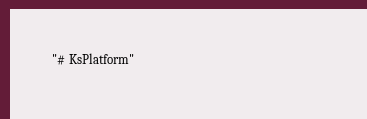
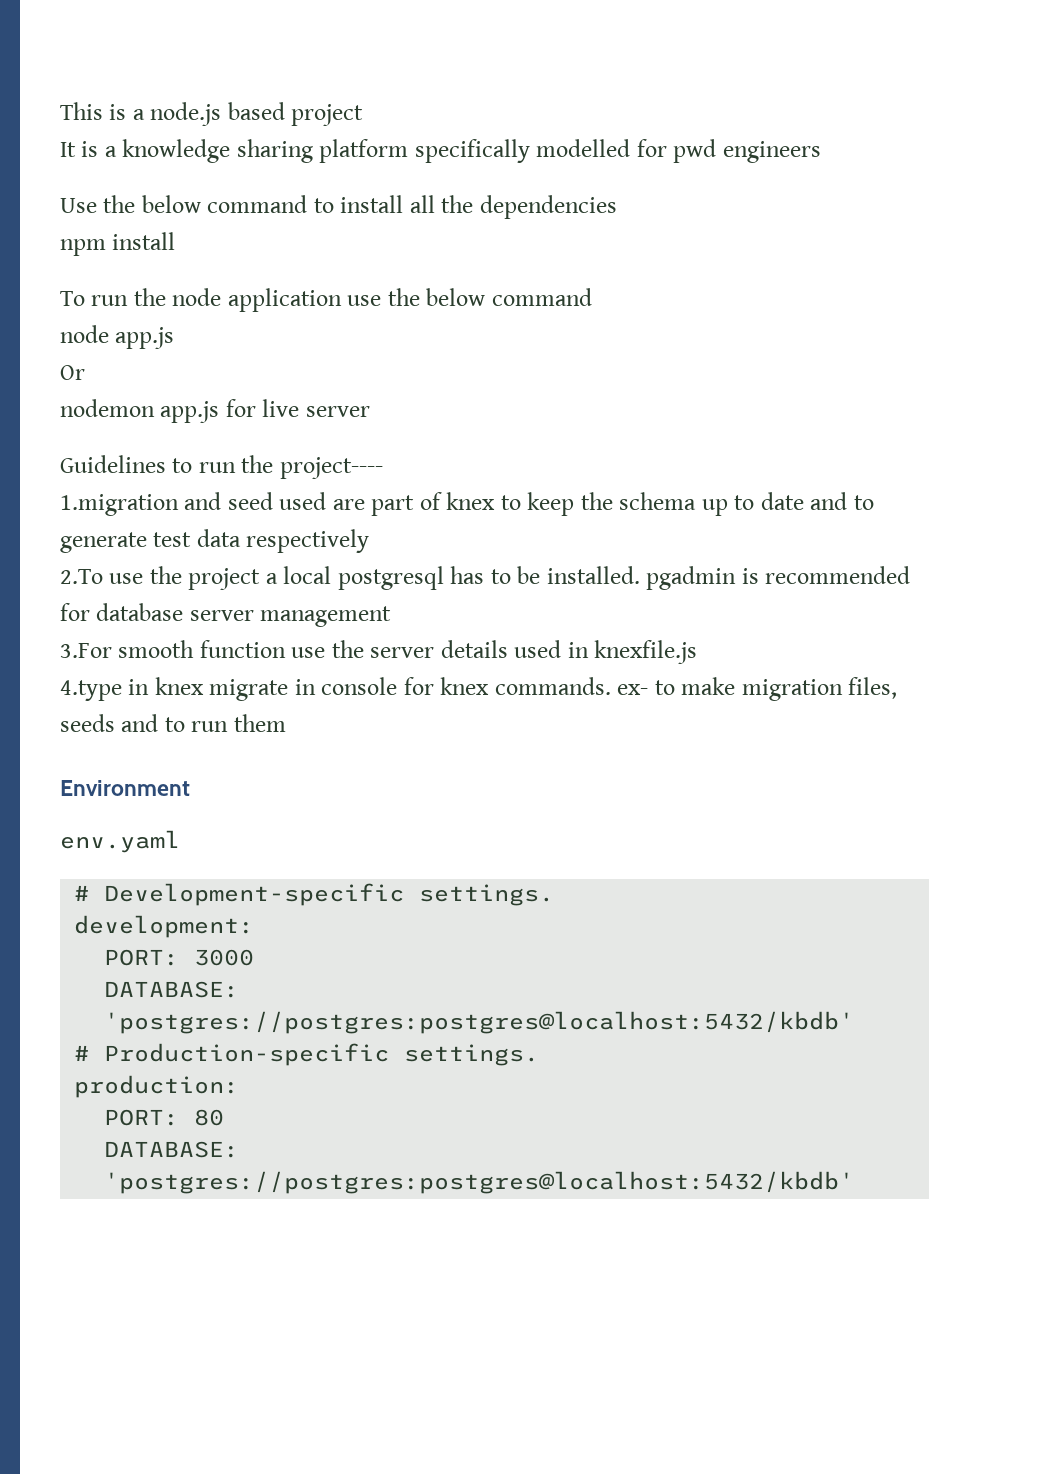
[52,53,134,65] "# KsPlatform" -> [60,102,364,126] [60,139,821,163] [60,195,617,219] [60,232,176,256] [60,288,592,312] [60,325,175,349] [60,365,85,380] [60,399,370,423] [60,455,383,479] [60,492,874,516] [60,529,370,553] [60,566,911,590] [60,603,392,627] [60,640,698,664] [60,677,898,701] [60,714,286,732] [60,780,190,796] [60,830,180,853] [74,883,555,906] [74,915,255,938] [104,949,255,966] [104,981,240,998] [104,1011,855,1034] [74,1043,540,1066] [74,1075,240,1098] [104,1109,225,1126] [104,1141,240,1158] [104,1171,855,1194] This is a node.js based project // It is a knowledge sharing platform specifically modelled for pwd engineers // Use the below command to install all the dependencies // npm install // To run the node application use the below command // node app.js // Or // nodemon app.js for live server // Guidelines to run the project---- // 1.migration and seed used are part of knex to keep the schema up to date and to generate test data respectively // 2.To use the project a local postgresql has to be installed. pgadmin is recommended for database server management // 3.For smooth function use the server details used in knexfile.js // 4.type in knex migrate in console for knex commands. ex- to make migration files, seeds and to run them // Environment // env.yaml // # Development-specific settings. // development: // PORT: 3000 // DATABASE: 'postgres://postgres:postgres@localhost:5432/kbdb' // # Production-specific settings. // production: // PORT: 80 // DATABASE: 'postgres://postgres:postgres@localhost:5432/kbdb'

